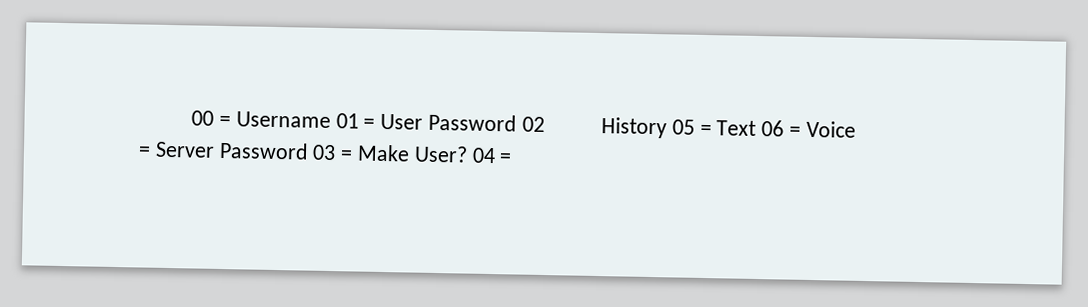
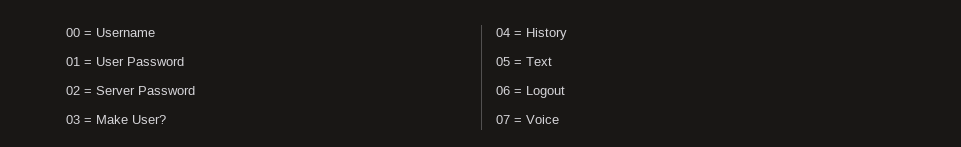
(331, 120) none -> (155, 32) //
(518, 122) none -> (184, 61) //
(309, 150) none -> (195, 90) //
(468, 154) none -> (166, 119) //
(667, 128) none -> (567, 34) //
(757, 128) none -> (552, 61) //
(802, 131) none -> [526,86,565,98] [496,115,522,124] Logout // 07 =

